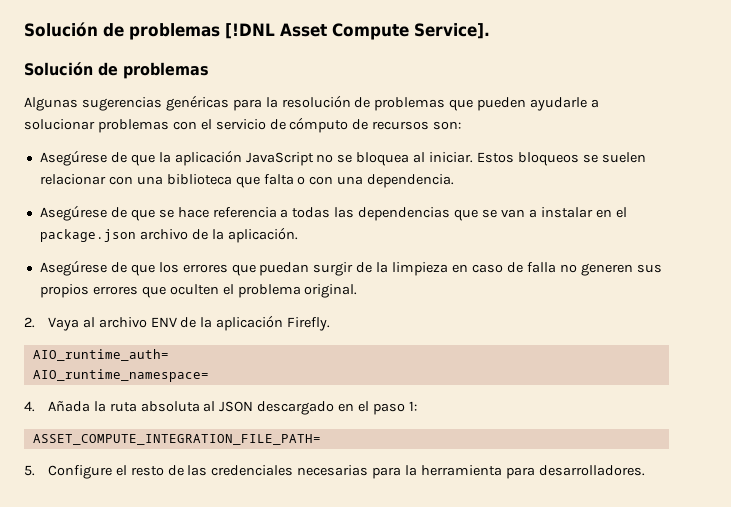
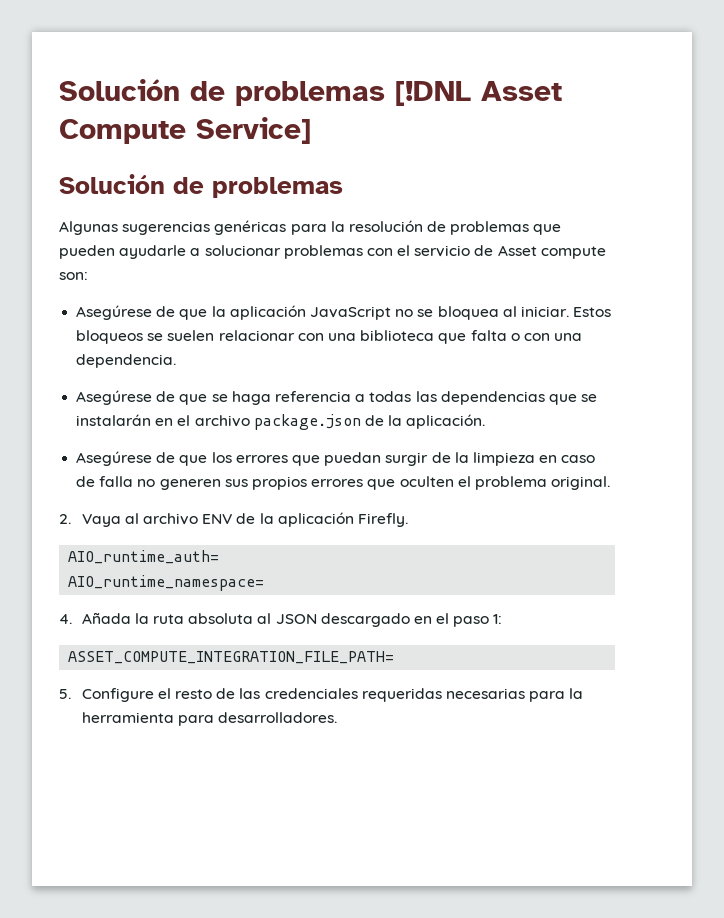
[414,23,490,39] Service]. -> [196,117,311,144] Service]
[289,117,430,133] cómputo de recursos -> [497,245,606,259] Asset compute
[177,207,209,218] hace -> [231,391,271,405] haga
[500,207,627,218] [39,229,188,242] van a instalar en el package.json archivo -> [76,414,361,430] instalarán en el archivo package.json
(294, 470) none -> [361,688,442,702] requeridas

